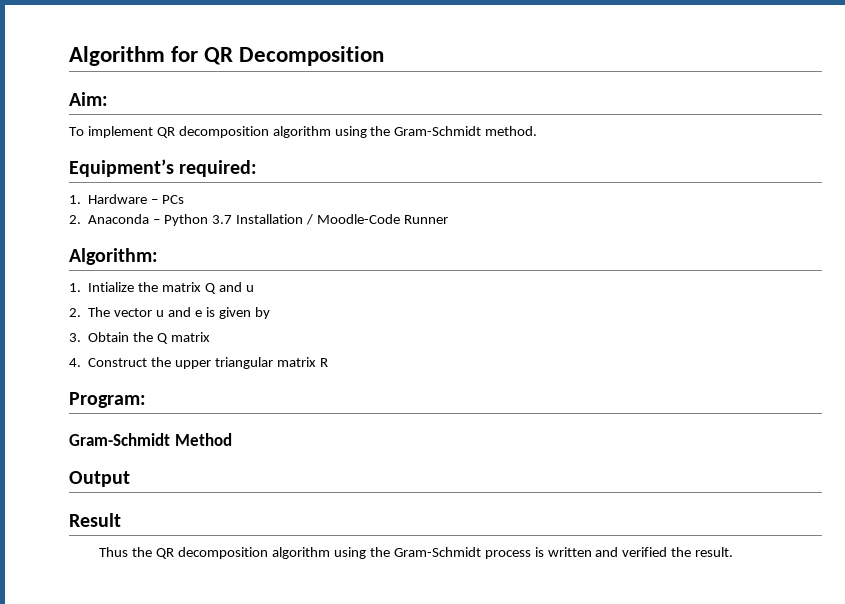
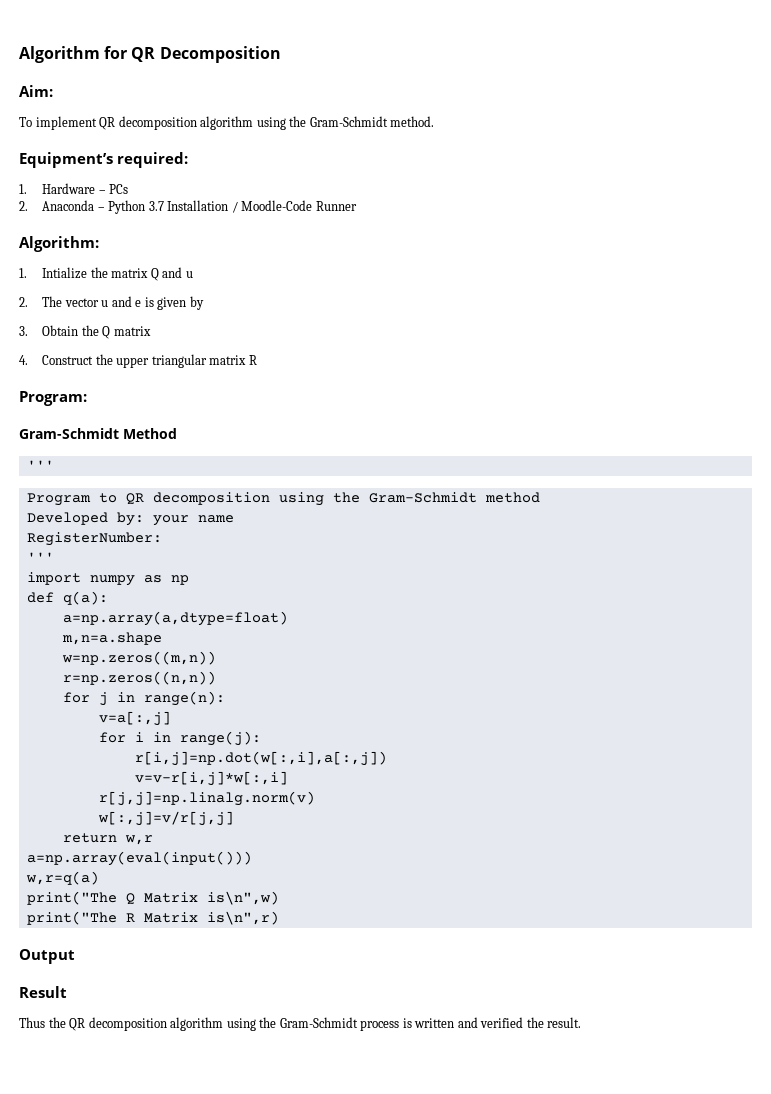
(232, 439) none -> [26,460,54,470] [26,492,540,506] [26,512,234,526] [26,532,162,546] [26,552,54,562] [26,572,189,586] [26,591,108,605] [62,611,288,626] [61,632,162,645] [61,651,216,665] [62,671,216,685] [62,691,225,706] [98,711,171,726] [98,731,261,746] [134,751,387,766] [134,771,288,786] [98,791,315,806] [97,811,234,826] [62,833,153,845] [26,851,252,866] [25,871,99,885] [26,891,279,905] [26,911,279,925] // ''' // Program to QR decomposition using the Gram-Schmidt method // Developed by: your name // RegisterNumber: // ''' // import numpy as np // def q(a): // a=np.array(a,dtype=float) // m,n=a.shape // w=np.zeros((m,n)) // r=np.zeros((n,n)) // for j in range(n): // v=a[:,j] // for i in range(j): // r[i,j]=np.dot(w[:,i],a[:,j]) // v=v-r[i,j]*w[:,i] // r[j,j]=np.linalg.norm(v) // w[:,j]=v/r[j,j] // return w,r // a=np.array(eval(input())) // w,r=q(a) // print("The Q Matrix is\n",w) // print("The R Matrix is\n",r)

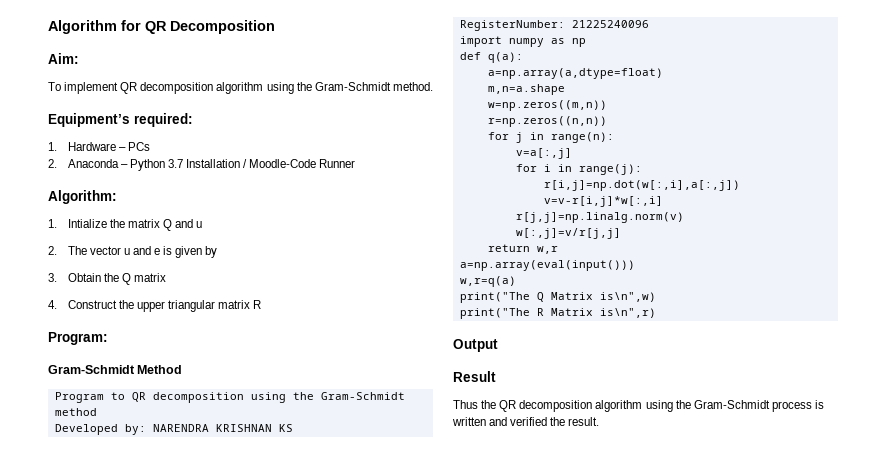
[26,460,54,470] // ''' -> (183, 369) none
[152,515,234,526] your name -> [152,424,293,432] NARENDRA KRISHNAN KS
[26,552,54,562] // ''' -> [571,20,649,28] 21225240096

